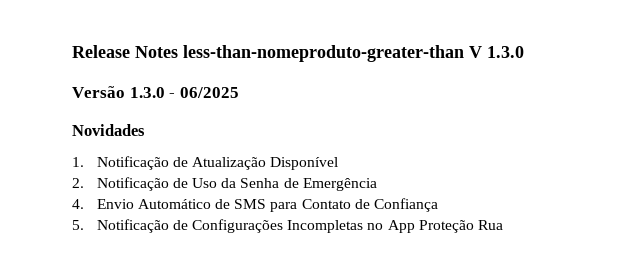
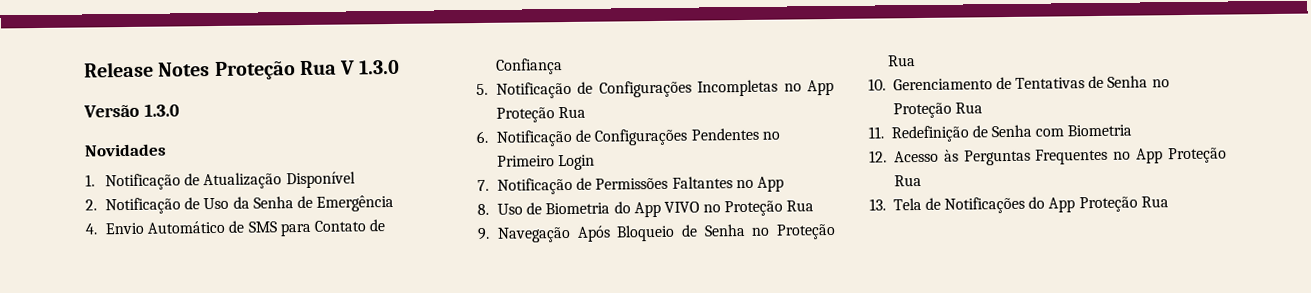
[183,45,464,62] less-than-nomeproduto-greater-than -> [214,60,337,81] Proteção Rua
[169,87,239,98] - 06/2025 -> (180, 110) none
(503, 225) none -> [476,127,780,147] [497,154,596,171] [477,176,784,195] [477,200,815,218] [477,223,836,243] [887,55,917,67] [868,75,1170,91] [892,102,983,119] [868,124,1133,143] [869,147,1227,166] [893,174,922,187] [869,196,1169,214] // 6. Notificação de Configurações Pendentes no Primeiro Login // 7. Notificação de Permissões Faltantes no App // 8. Uso de Biometria do App VIVO no Proteção Rua // 9. Navegação Após Bloqueio de Senha no Proteção Rua // 10. Gerenciamento de Tentativas de Senha no Proteção Rua // 11. Redefinição de Senha com Biometria // 12. Acesso às Perguntas Frequentes no App Proteção Rua // 13. Tela de Notificações do App Proteção Rua

